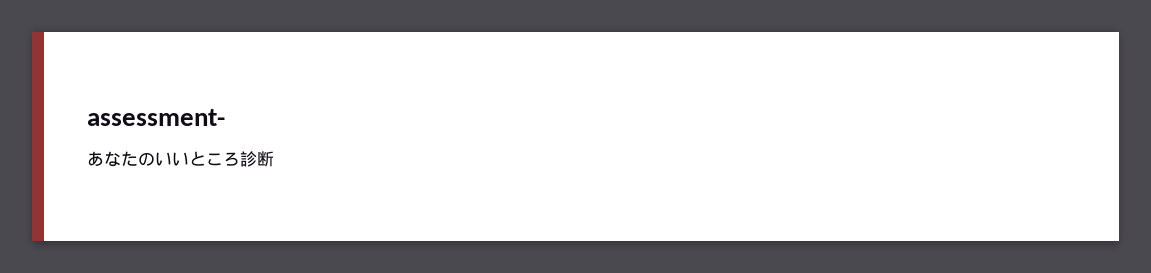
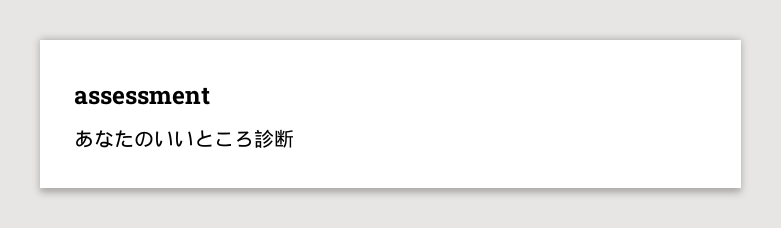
[87,109,225,126] assessment- -> [74,87,210,105] assessment

